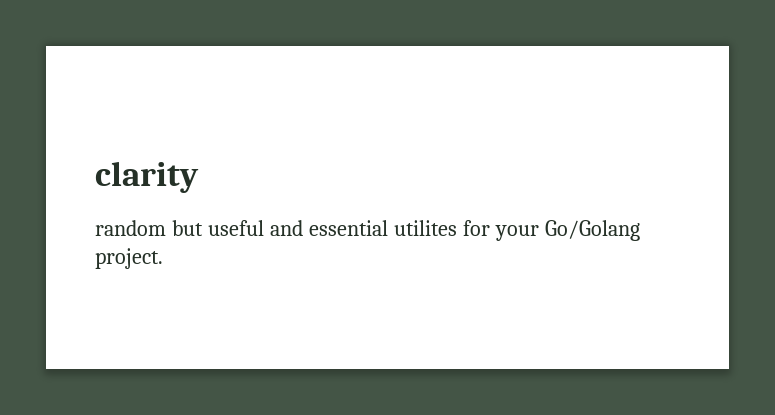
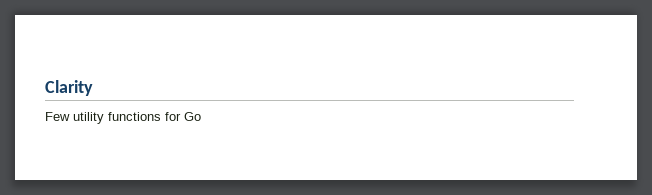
[95,161,199,193] [95,220,640,241] [95,248,163,269] clarity // random but useful and essential utilites for your Go/Golang project. -> [45,80,93,96] [45,112,201,124] Clarity // Few utility functions for Go

